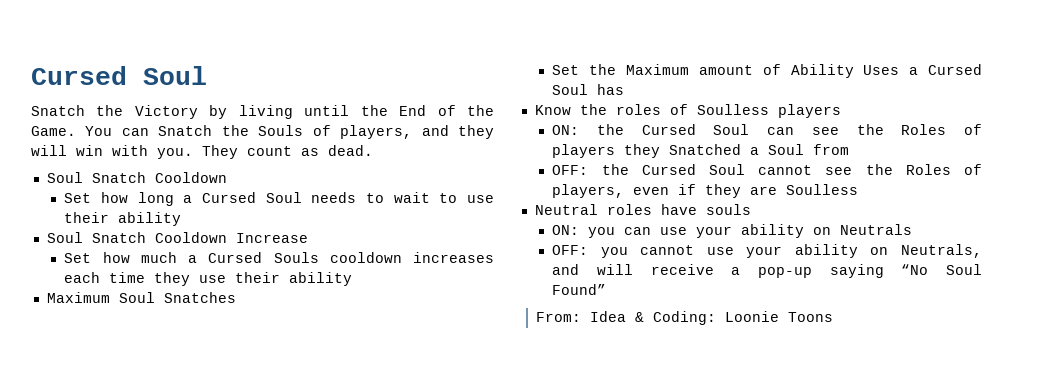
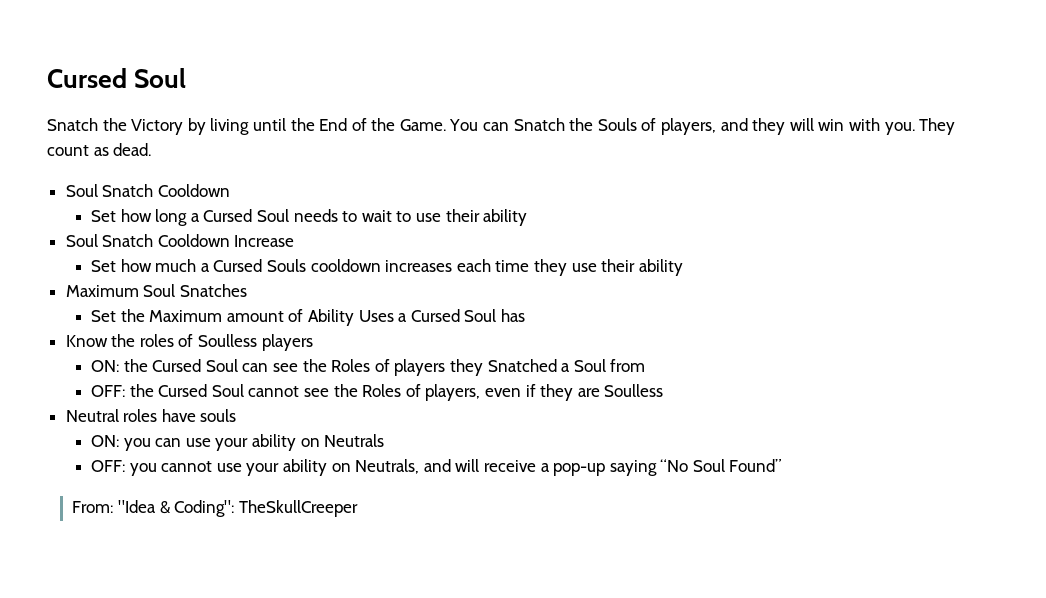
[590,311,834,325] Idea & Coding: Loonie Toons -> [117,500,358,517] "Idea & Coding": TheSkullCreeper

